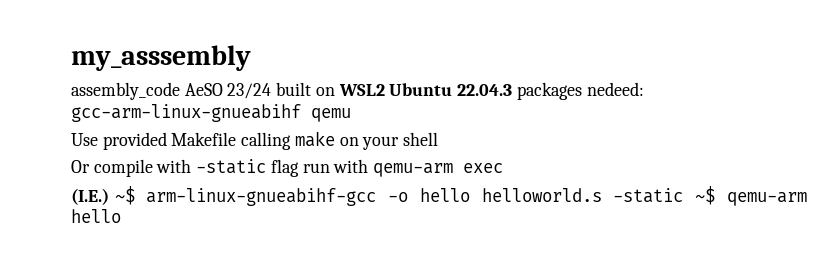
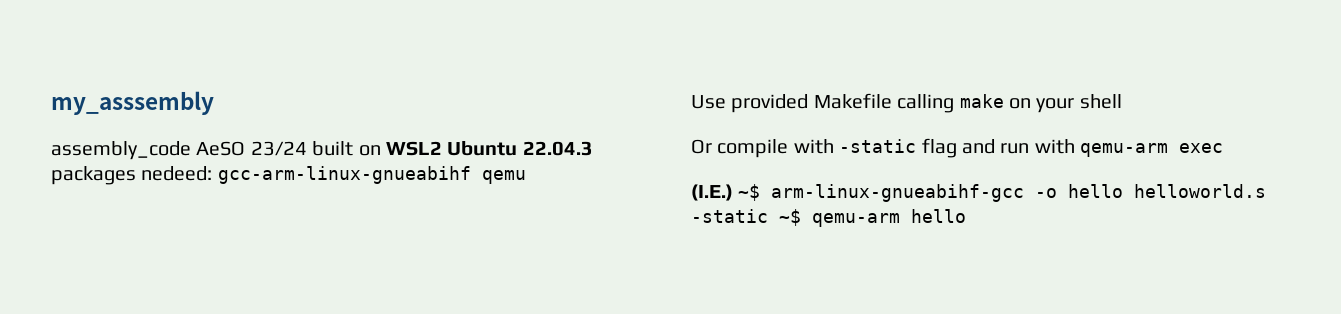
(299, 168) none -> [962,139,995,154] and

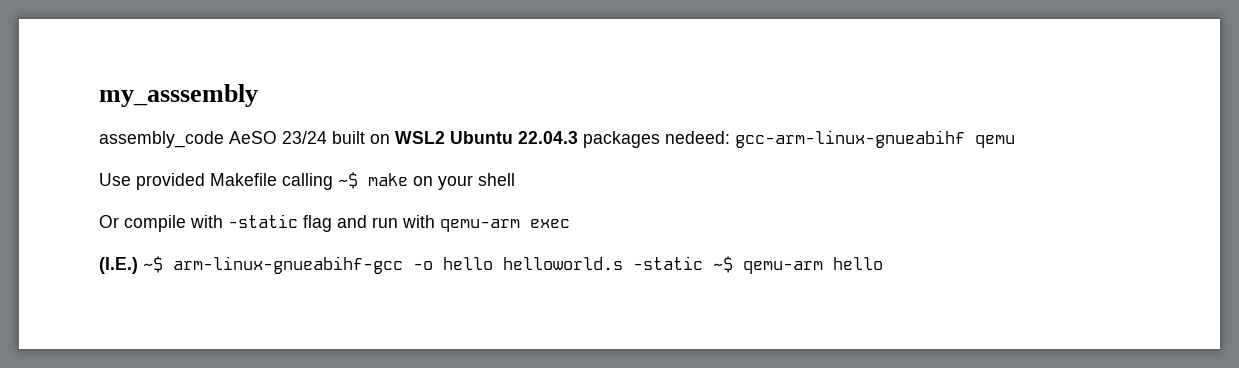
(955, 103) none -> [338,172,358,189] ~$

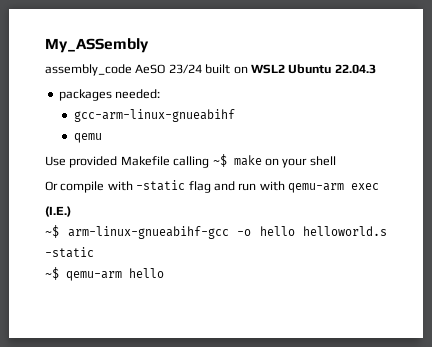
[99,84,258,107] my_asssembly -> [45,38,149,53] My_ASSembly
[583,131,730,148] packages nedeed: -> [58,89,161,101] // packages needed: //
(965, 139) none -> (235, 115) //
(138, 265) none -> (71, 211) //
(703, 263) none -> (94, 252) //

